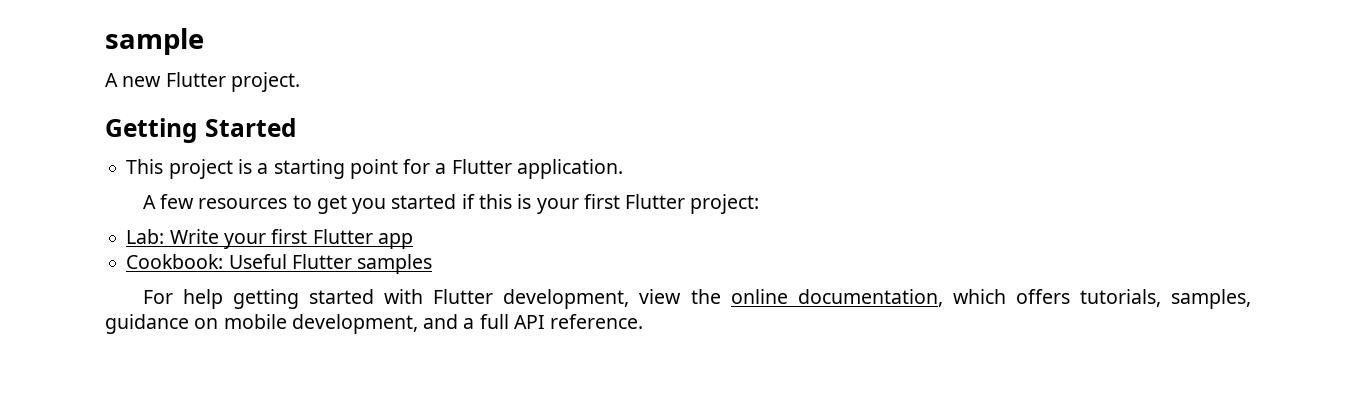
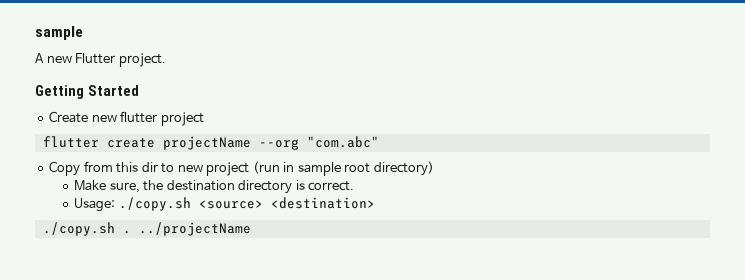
[126,159,623,179] [142,194,760,214] [126,229,413,249] [126,254,433,274] [142,289,1252,309] [105,314,644,334] This project is a starting point for a Flutter application. // A few resources to get you started if this is your first Flutter project: // Lab: Write your first Flutter app // Cookbook: Useful Flutter samples // For help getting started with Flutter development, view the online documentation, which offers tutorials, samples, guidance on mobile development, and a full API reference. -> [49,111,204,126] [42,136,379,150] [49,161,434,176] [74,180,355,194] [74,197,375,212] [42,222,251,236] Create new flutter project // flutter create projectName --org "com.abc" // Copy from this dir to new project (run in sample root directory) // Make sure, the destination directory is correct. // Usage: ./copy.sh <source> <destination> // ./copy.sh . ../projectName

